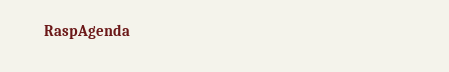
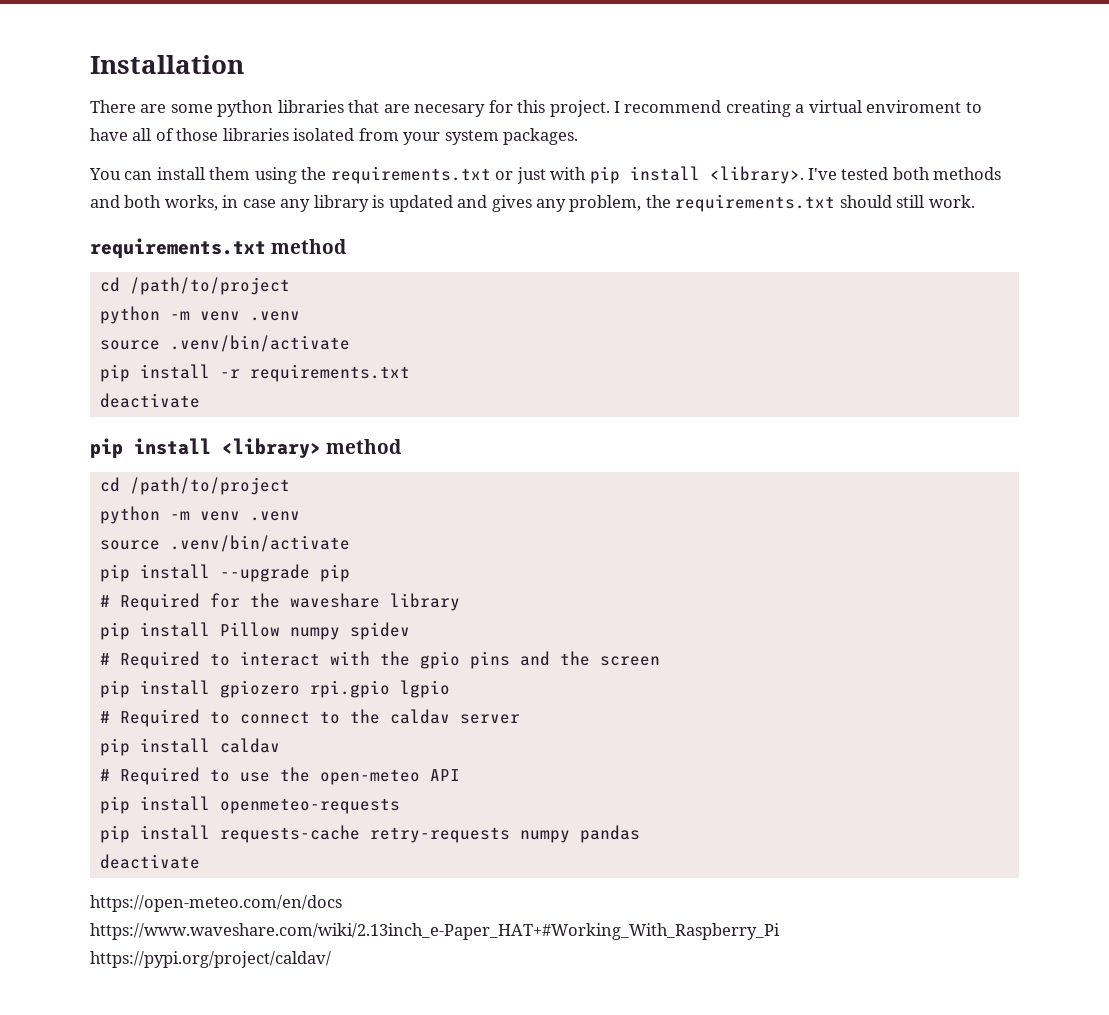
[44,24,130,39] RaspAgenda -> [90,55,244,74] [90,100,982,117] [90,128,579,145] [89,166,1002,184] [90,194,975,212] [90,238,348,258] [99,277,290,295] [99,306,300,324] [99,335,350,352] [99,364,410,382] [99,393,200,408] [90,438,403,458] [99,477,290,495] [99,506,300,524] [99,535,350,552] [99,564,350,582] [99,593,460,611] [99,622,410,640] [99,651,660,669] [99,680,450,698] [99,709,520,727] [99,738,280,756] [99,767,460,785] [99,796,400,814] [99,825,640,843] [99,854,200,869] [90,895,342,912] [90,923,780,940] [90,951,331,968] Installation // There are some python libraries that are necesary for this project. I recommend creating a virtual enviroment to have all of those libraries isolated from your system packages. // You can install them using the requirements.txt or just with pip install <library>. I've tested both methods and both works, in case any library is updated and gives any problem, the requirements.txt should still work. // requirements.txt method // cd /path/to/project // python -m venv .venv // source .venv/bin/activate // pip install -r requirements.txt // deactivate // pip install <library> method // cd /path/to/project // python -m venv .venv // source .venv/bin/activate // pip install --upgrade pip // # Required for the waveshare library // pip install Pillow numpy spidev // # Required to interact with the gpio pins and the screen // pip install gpiozero rpi.gpio lgpio // # Required to connect to the caldav server // pip install caldav // # Required to use the open-meteo API // pip install openmeteo-requests // pip install requests-cache retry-requests numpy pandas // deactivate // https://open-meteo.com/en/docs https://www.waveshare.com/wiki/2.13inch_e-Paper_HAT+#Working_With_Raspberry_Pi https://pypi.org/project/caldav/

